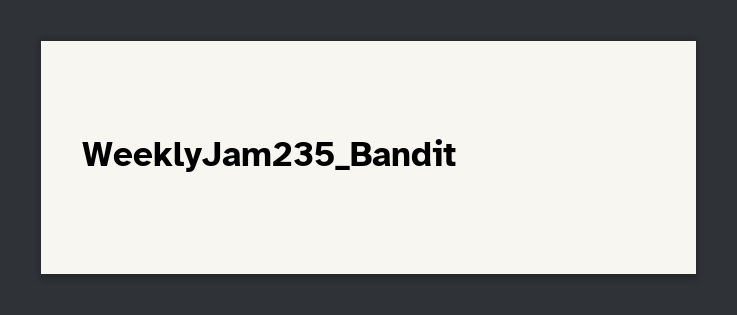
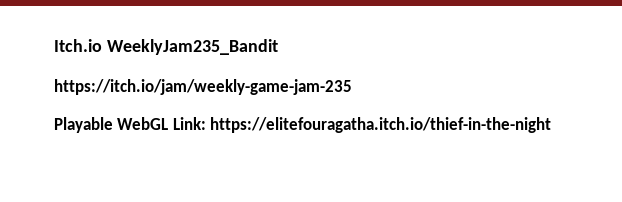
(82, 155) none -> [54,39,102,52] Itch.io
(456, 155) none -> [54,79,352,95] [54,117,552,133] // https://itch.io/jam/weekly-game-jam-235 // Playable WebGL Link: https://elitefouragatha.itch.io/thief-in-the-night

